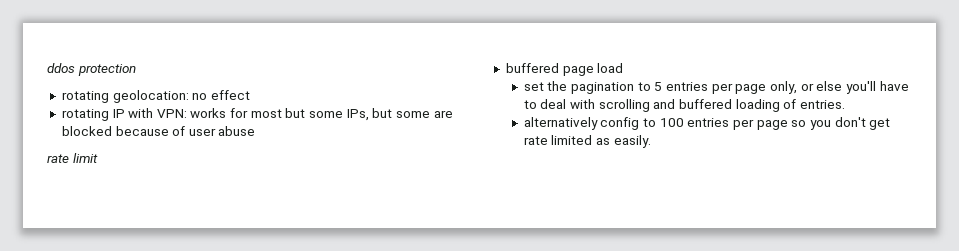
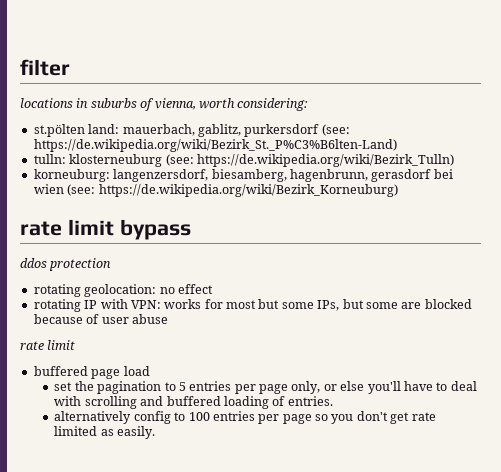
(47, 68) none -> [20,59,70,76] [20,98,309,111] [33,124,350,137] [33,139,397,152] [33,154,454,167] [33,169,453,182] [33,184,398,197] [20,219,191,240] filter // locations in suburbs of vienna, worth considering: // st.pölten land: mauerbach, gablitz, purkersdorf (see: https://de.wikipedia.org/wiki/Bezirk_St._P%C3%B6lten-Land) // tulln: klosterneuburg (see: https://de.wikipedia.org/wiki/Bezirk_Tulln) // korneuburg: langenzersdorf, biesamberg, hagenbrunn, gerasdorf bei wien (see: https://de.wikipedia.org/wiki/Bezirk_Korneuburg) // rate limit bypass //

